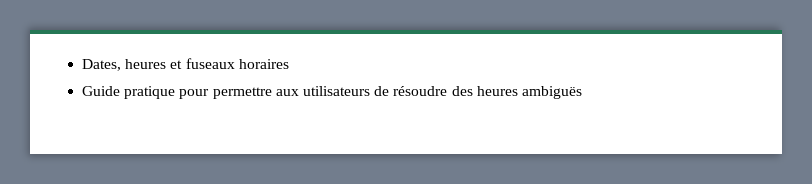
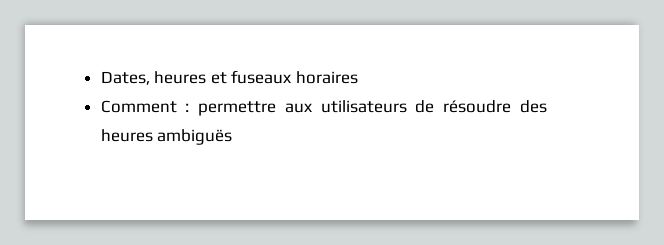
[82,86,210,99] Guide pratique pour -> [100,100,190,113] Comment :

